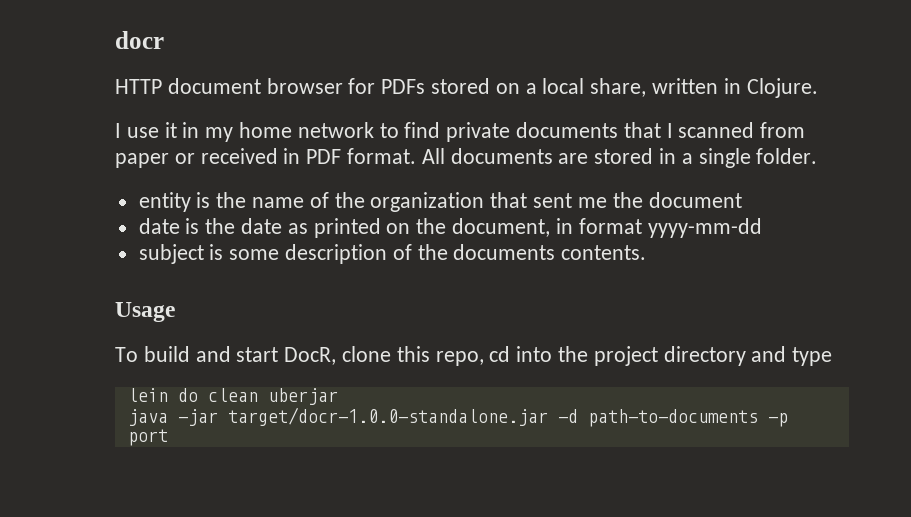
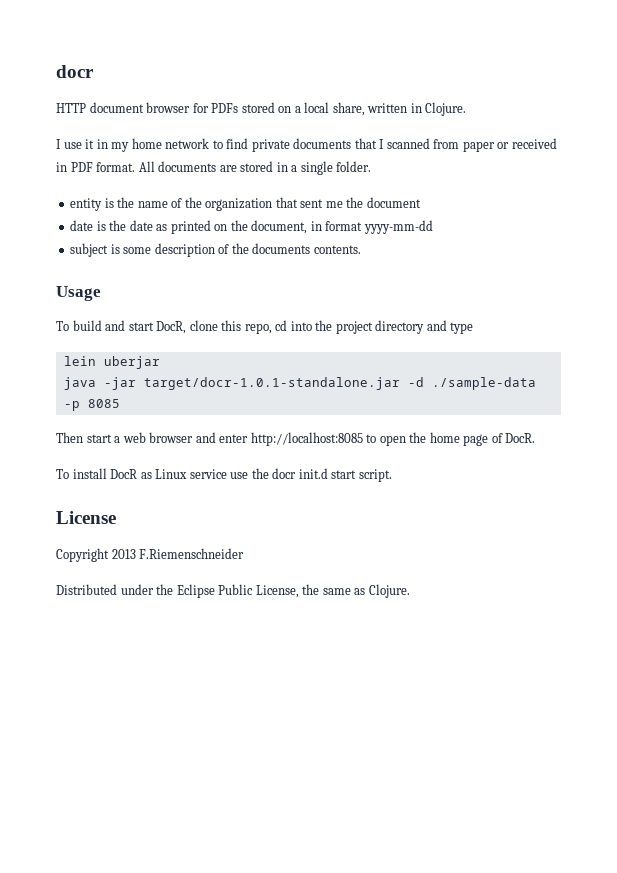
[177,388,258,402] do clean -> (96, 361) none
[227,407,788,427] [127,429,168,446] target/docr-1.0.0-standalone.jar -d path-to-documents -p port -> [143,377,536,390] [63,399,120,411] [56,432,536,446] [56,468,392,482] [56,511,116,524] [56,548,245,562] [56,584,410,598] target/docr-1.0.1-standalone.jar -d ./sample-data -p 8085 // Then start a web browser and enter http://localhost:8085 to open the home page of DocR. // To install DocR as Linux service use the docr init.d start script. // License // Copyright 2013 F.Riemenschneider // Distributed under the Eclipse Public License, the same as Clojure.

